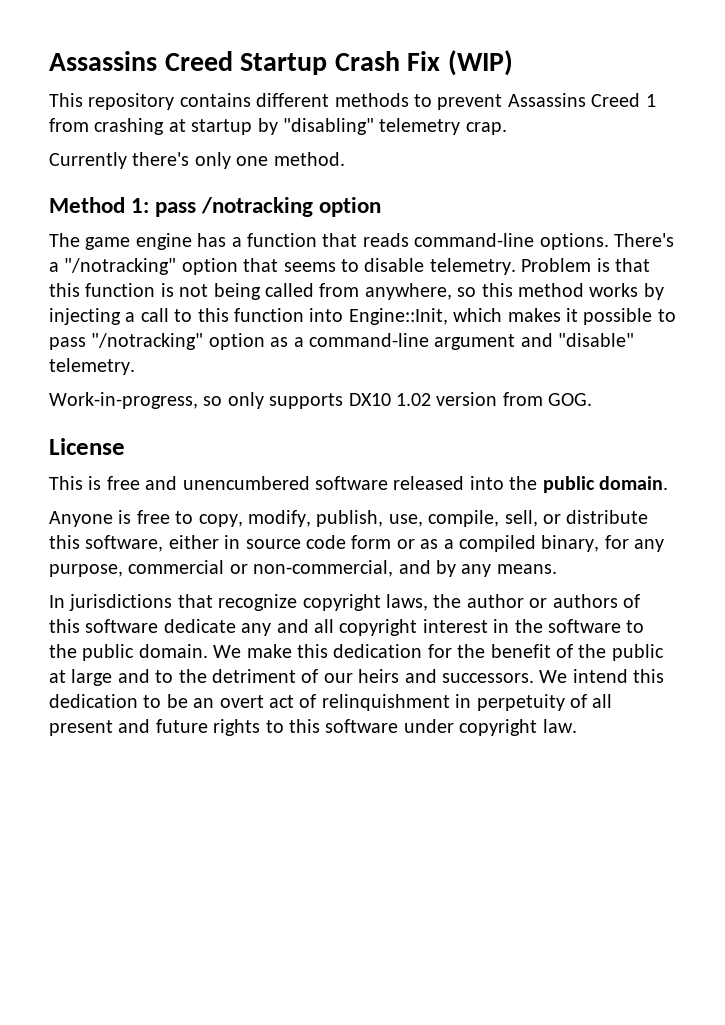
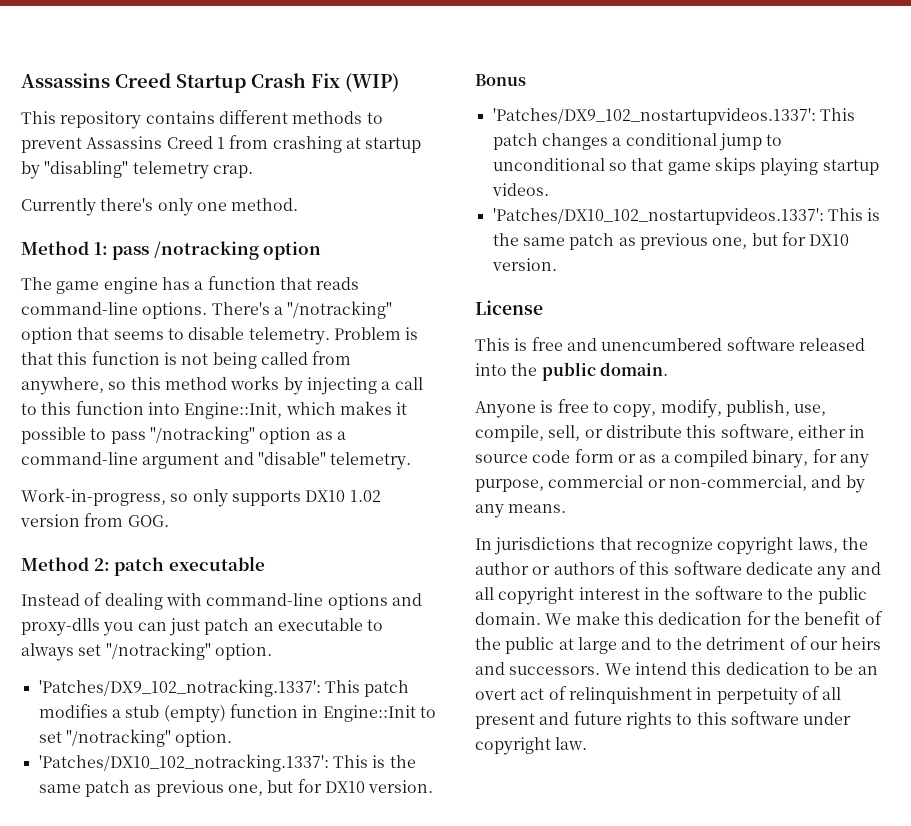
(593, 399) none -> [21,556,265,576] [21,592,422,610] [21,618,384,636] [21,642,272,661] [38,679,410,697] [38,704,436,723] [38,729,233,747] [38,754,416,772] [38,779,434,797] [475,74,526,86] [492,108,855,125] [492,133,783,151] [492,157,879,176] [491,183,549,196] [492,208,881,225] [492,232,850,250] [491,258,557,271] // Method 2: patch executable // Instead of dealing with command-line options and proxy-dlls you can just patch an executable to always set "/notracking" option. // 'Patches/DX9_102_notracking.1337': This patch modifies a stub (empty) function in Engine::Init to set "/notracking" option. // 'Patches/DX10_102_notracking.1337': This is the same patch as previous one, but for DX10 version. // Bonus // 'Patches/DX9_102_nostartupvideos.1337': This patch changes a conditional jump to unconditional so that game skips playing startup videos. // 'Patches/DX10_102_nostartupvideos.1337': This is the same patch as previous one, but for DX10 version.

